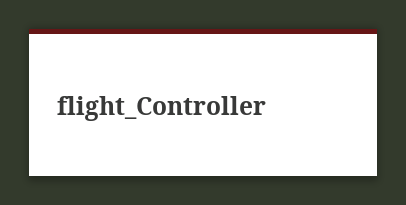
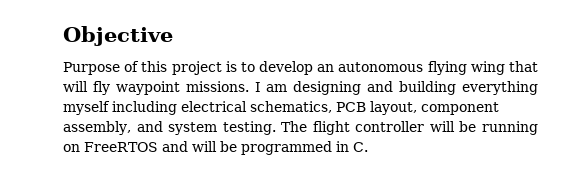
[57,96,266,121] flight_Controller -> [63,26,173,46] [63,61,538,75] [63,81,538,95] [63,101,499,115] [63,121,538,135] [63,141,368,155] Objective // Purpose of this project is to develop an autonomous flying wing that will fly waypoint missions. I am designing and building everything myself including electrical schematics, PCB layout, component assembly, and system testing. The flight controller will be running on FreeRTOS and will be programmed in C.

